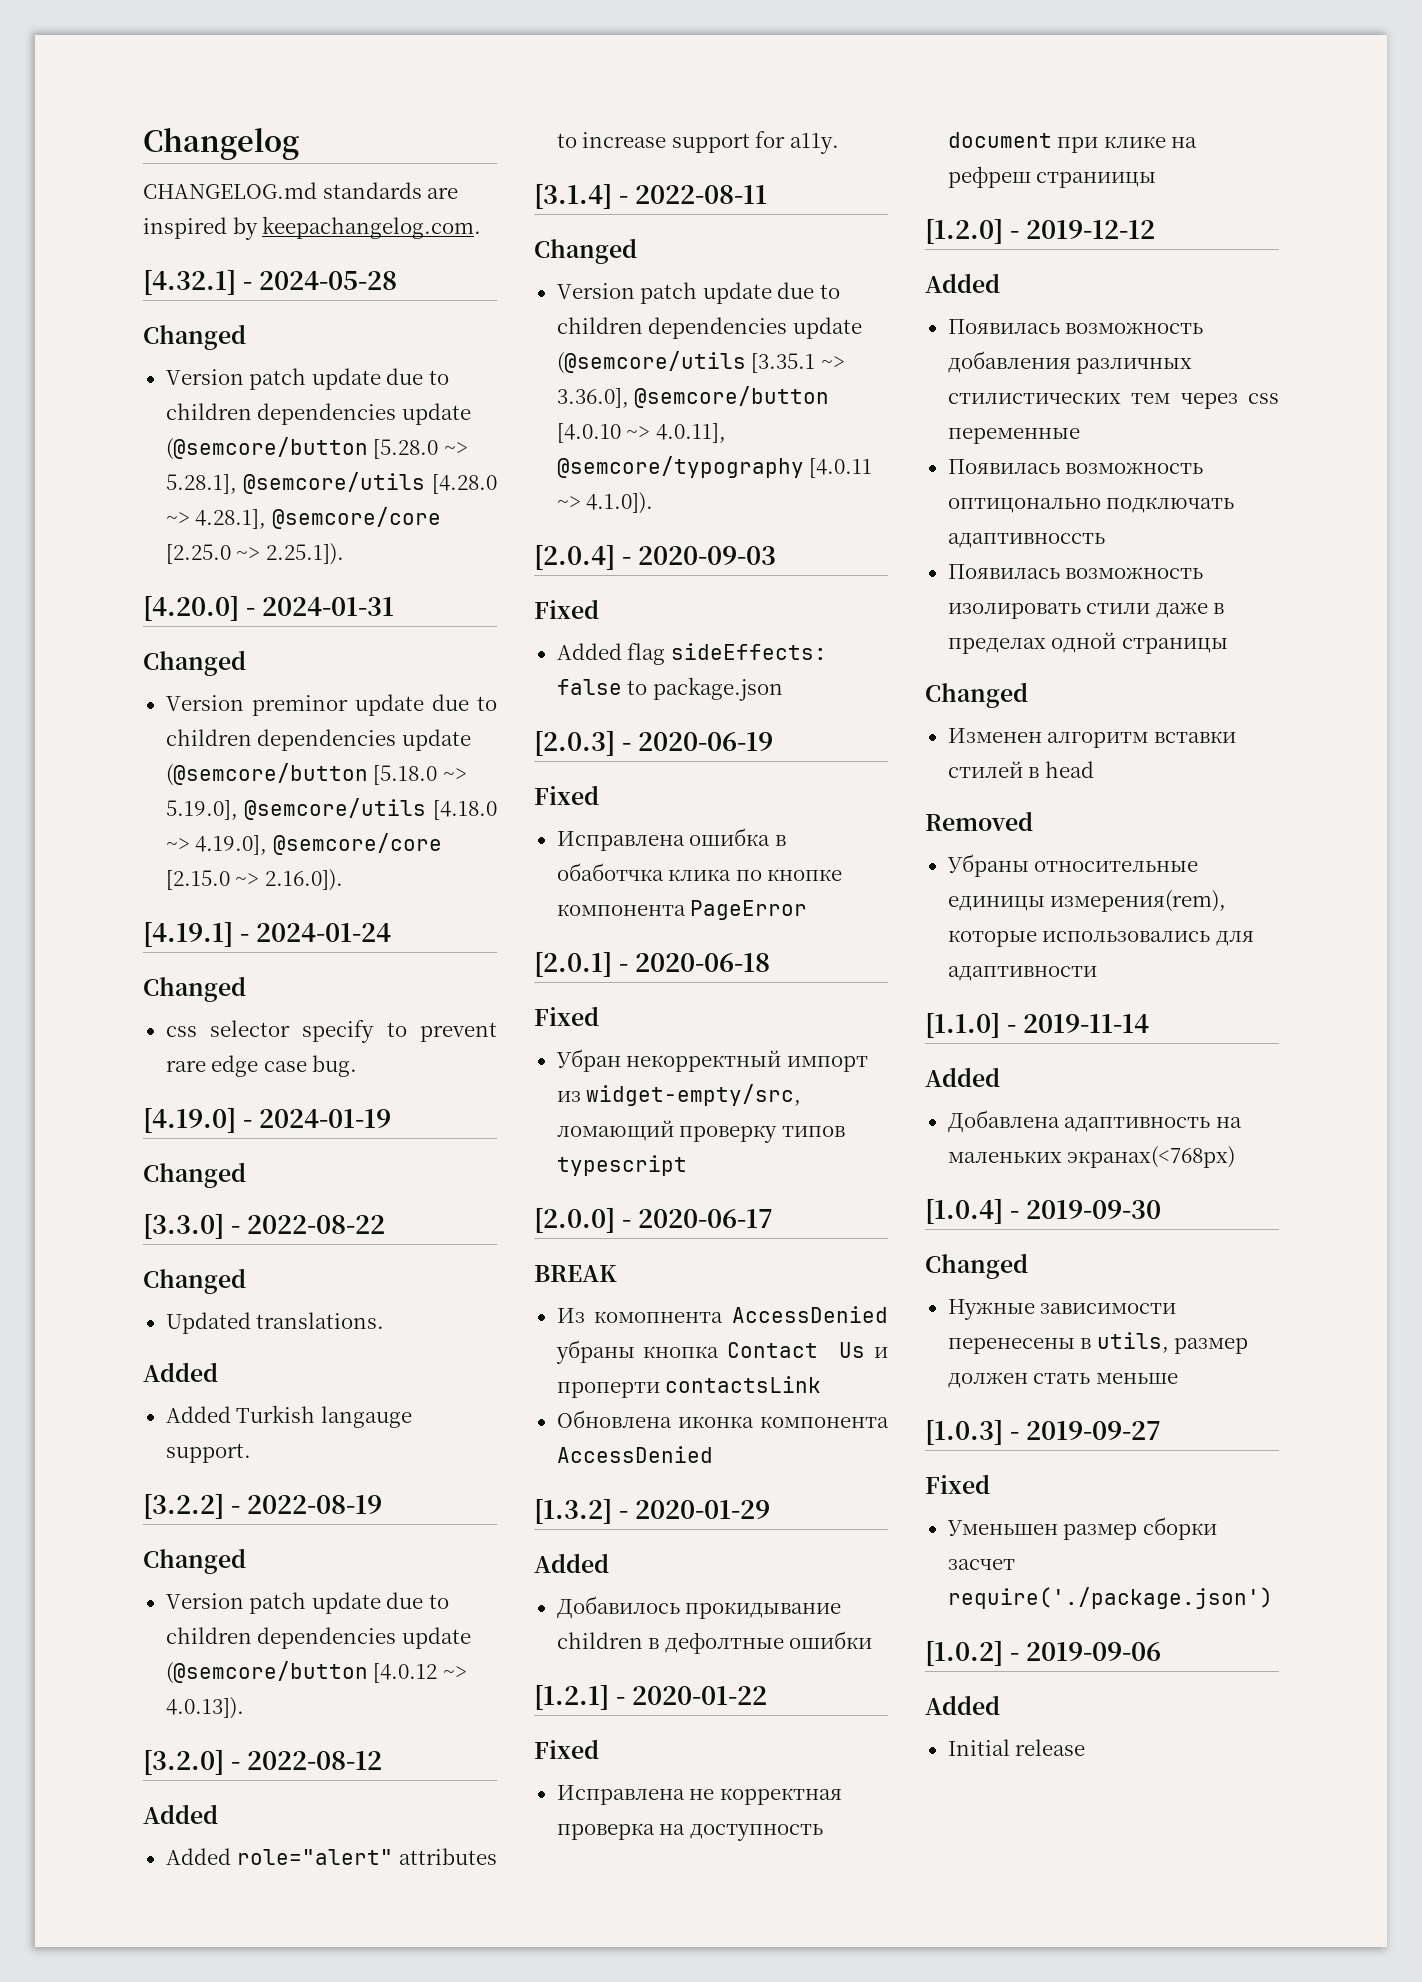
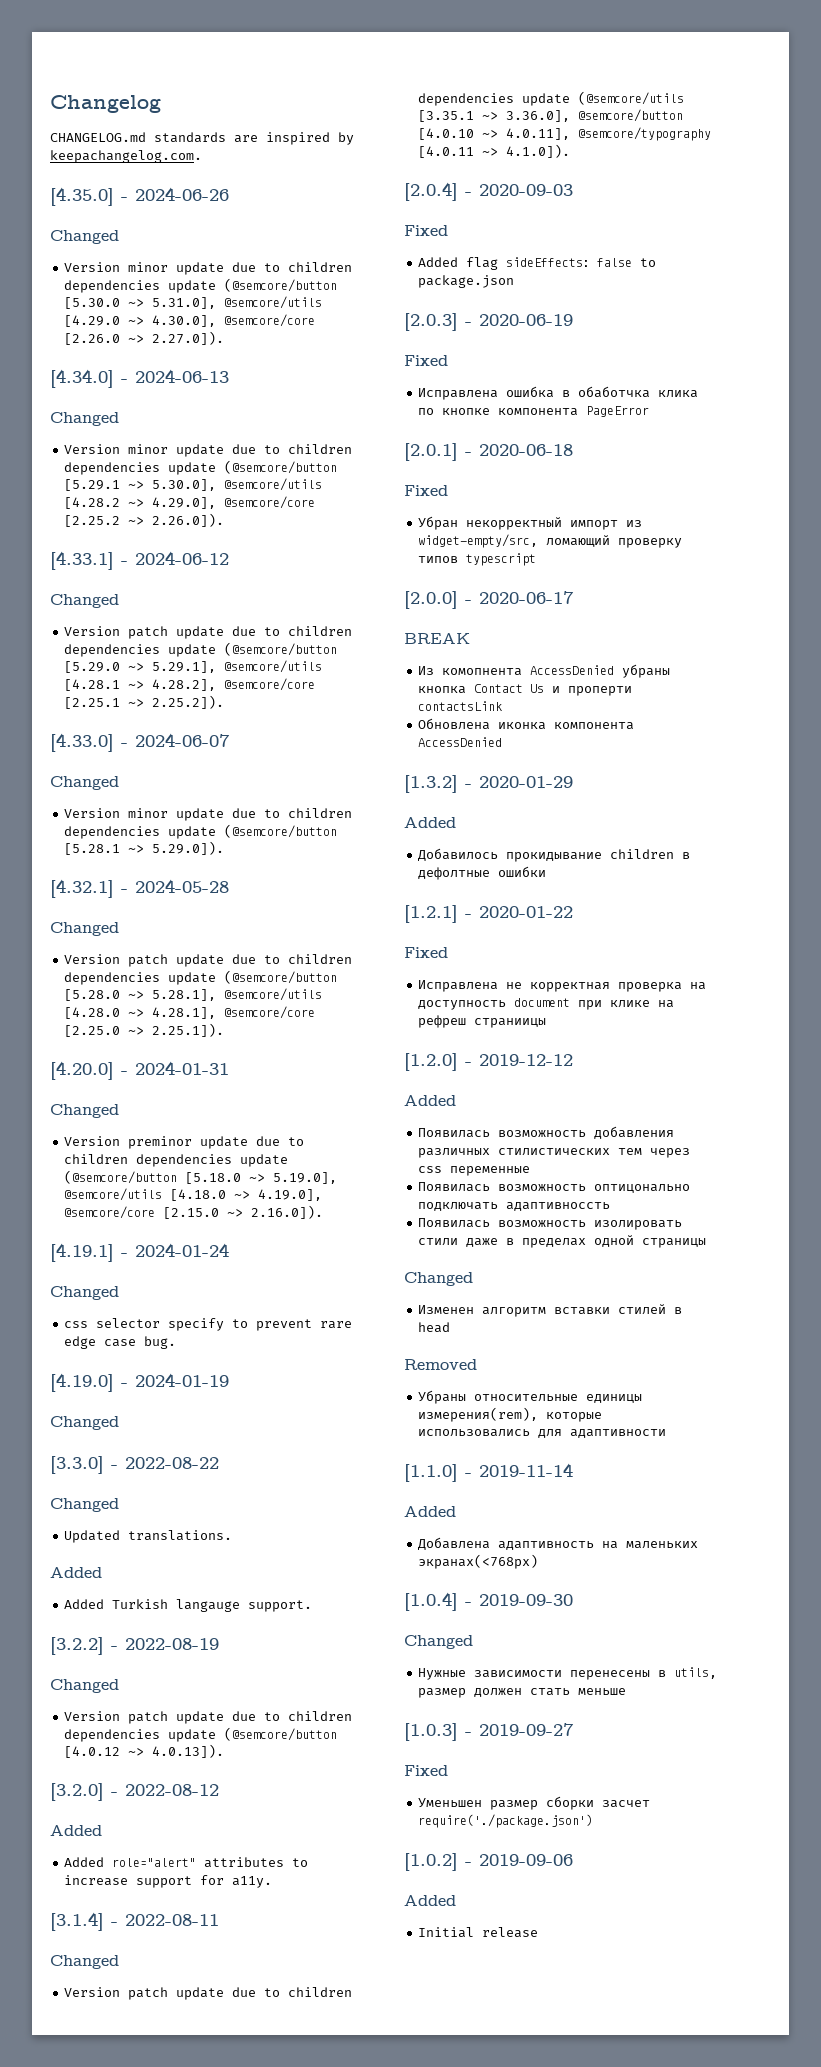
(482, 227) none -> [50,187,229,206] [50,230,119,244] [64,262,353,275] [64,278,338,293] [64,296,323,309] [64,314,316,327] [64,331,225,345] [50,369,229,388] [50,412,119,426] [64,444,353,457] [64,460,338,475] [64,478,323,491] [64,496,316,509] [64,513,225,527] [50,551,229,570] [50,594,119,608] [64,626,353,639] [64,642,338,657] [64,660,323,673] [64,678,316,691] [64,695,225,709] [50,733,230,752] [50,776,119,790] [64,808,353,821] [64,824,338,839] [64,841,225,855] // [4.35.0] - 2024-06-26 // Changed // Version minor update due to children dependencies update (@semcore/button [5.30.0 ~> 5.31.0], @semcore/utils [4.29.0 ~> 4.30.0], @semcore/core [2.26.0 ~> 2.27.0]). // [4.34.0] - 2024-06-13 // Changed // Version minor update due to children dependencies update (@semcore/button [5.29.1 ~> 5.30.0], @semcore/utils [4.28.2 ~> 4.29.0], @semcore/core [2.25.2 ~> 2.26.0]). // [4.33.1] - 2024-06-12 // Changed // Version patch update due to children dependencies update (@semcore/button [5.29.0 ~> 5.29.1], @semcore/utils [4.28.1 ~> 4.28.2], @semcore/core [2.25.1 ~> 2.25.2]). // [4.33.0] - 2024-06-07 // Changed // Version minor update due to children dependencies update (@semcore/button [5.28.1 ~> 5.29.0]).

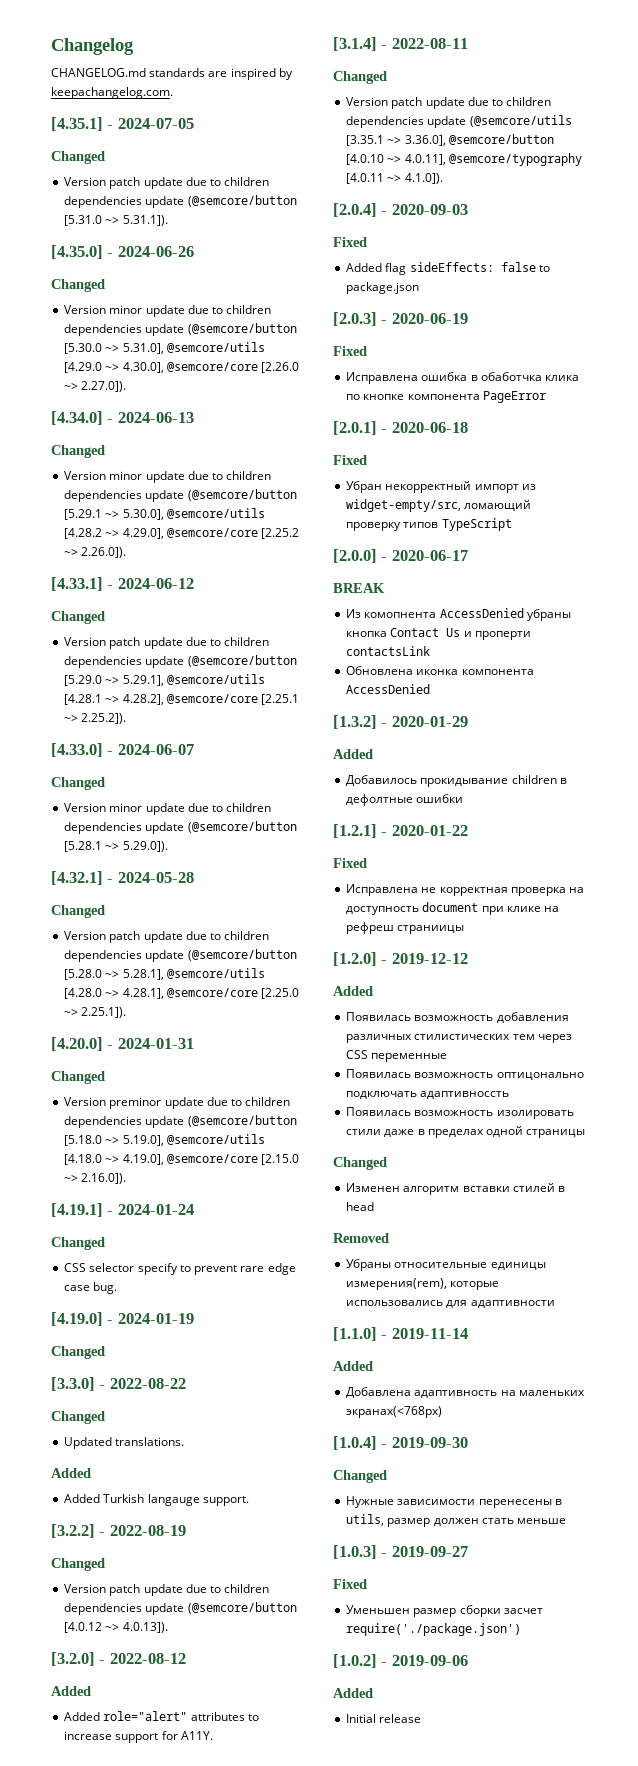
(202, 156) none -> [51,117,194,131] [51,151,105,164] [64,177,270,189] [64,195,297,208] [64,215,168,226] // [4.35.1] - 2024-07-05 // Changed // Version patch update due to children dependencies update (@semcore/button [5.31.0 ~> 5.31.1]).
[64,1321,89,1328] css -> [64,1263,87,1272] CSS
[232,1876,273,1888] a11y. -> [180,1731,213,1740] A11Y.
[466,553,537,566] typescript -> [441,518,512,531] TypeScript
[418,1166,443,1173] css -> [346,1050,369,1059] CSS

